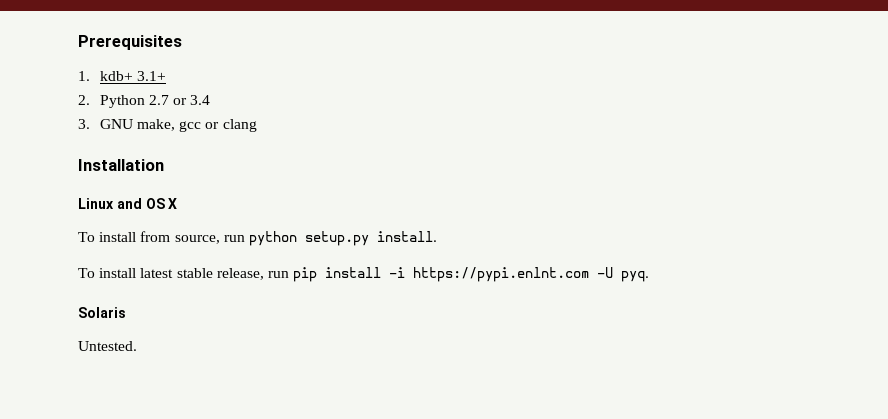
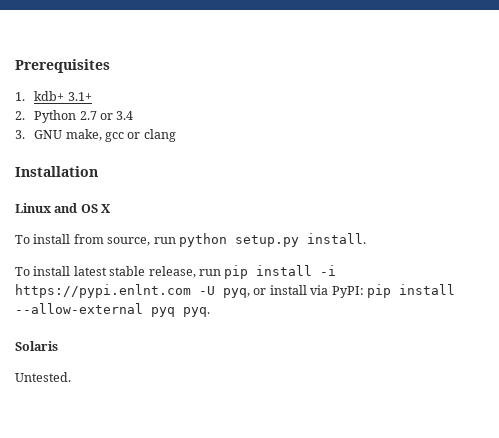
(614, 272) none -> [223,284,455,298] [15,303,175,317] pyq, or install via PyPI: pip install --allow-external pyq

